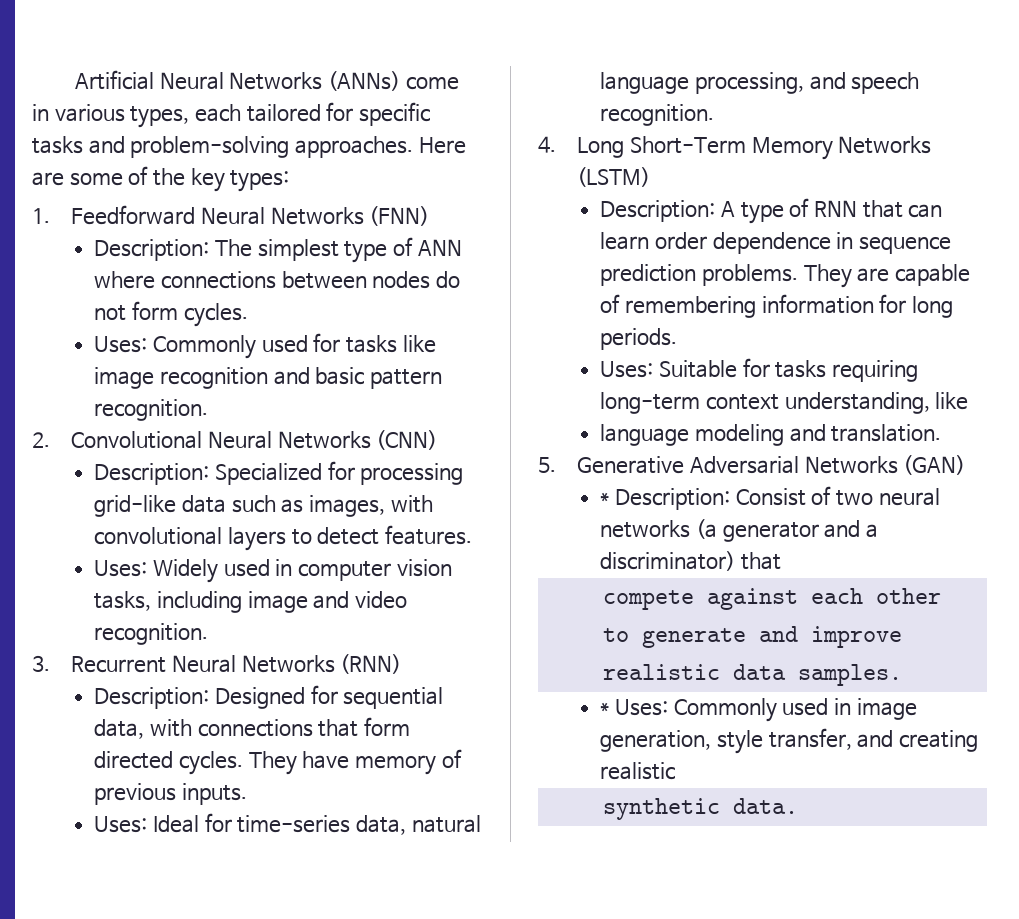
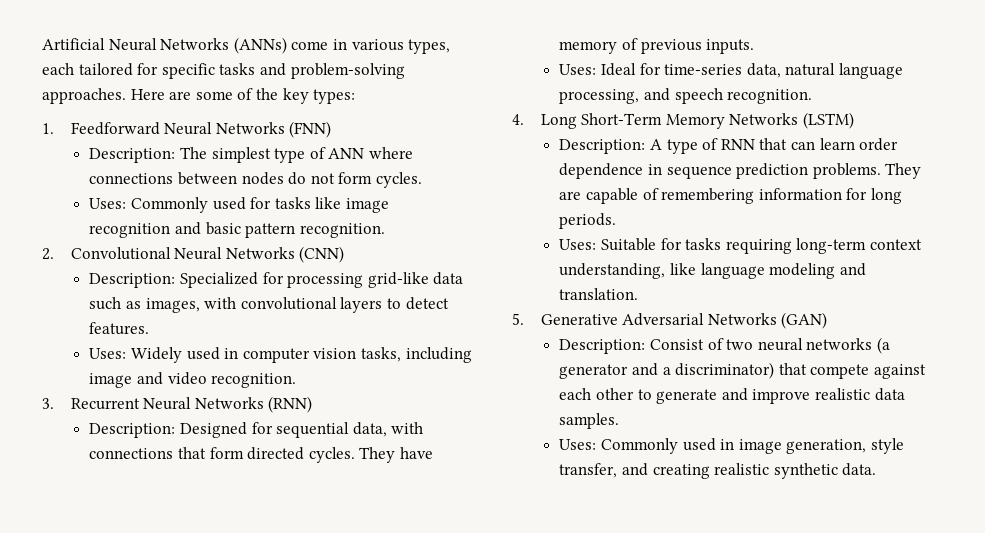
(969, 401) // -> (696, 269) none
[600,492,610,504] * -> (828, 320) none
(781, 561) // -> (807, 369) none
[600,702,610,714] * -> (620, 421) none
(676, 771) // -> (770, 469) none

